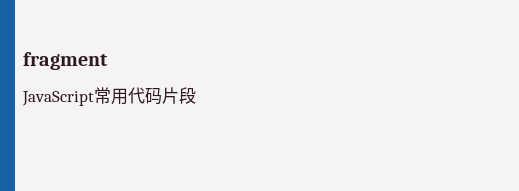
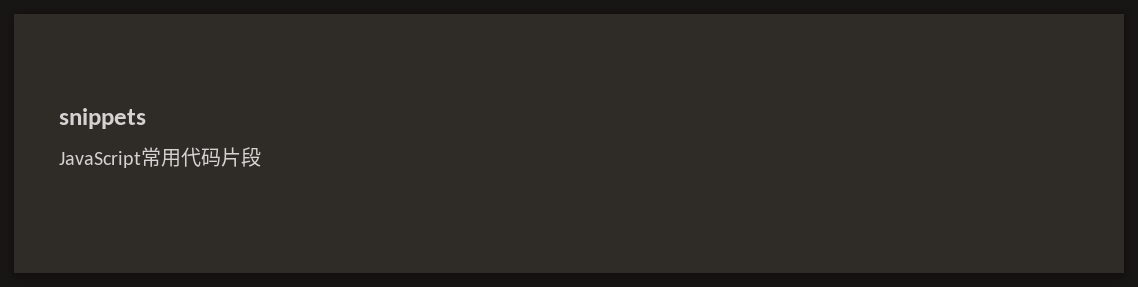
[23,52,108,70] fragment -> [59,108,146,129] snippets

